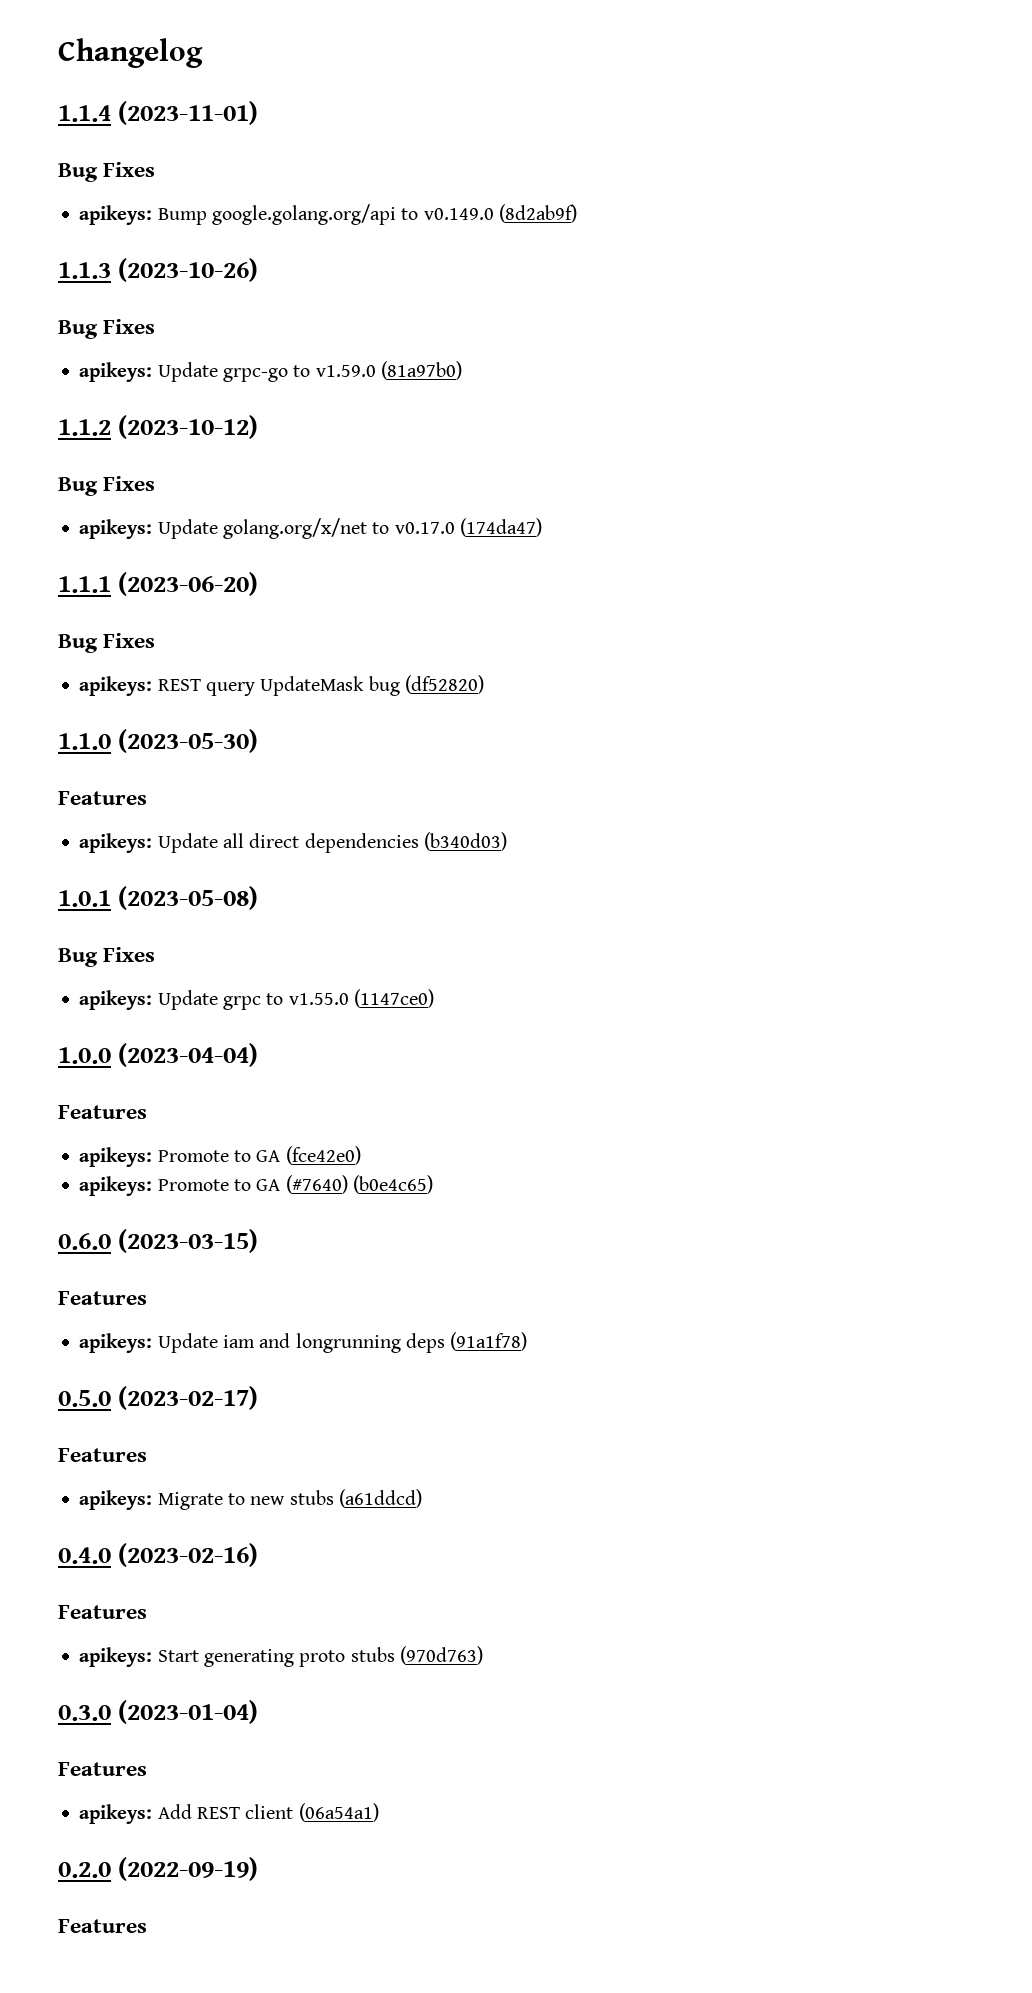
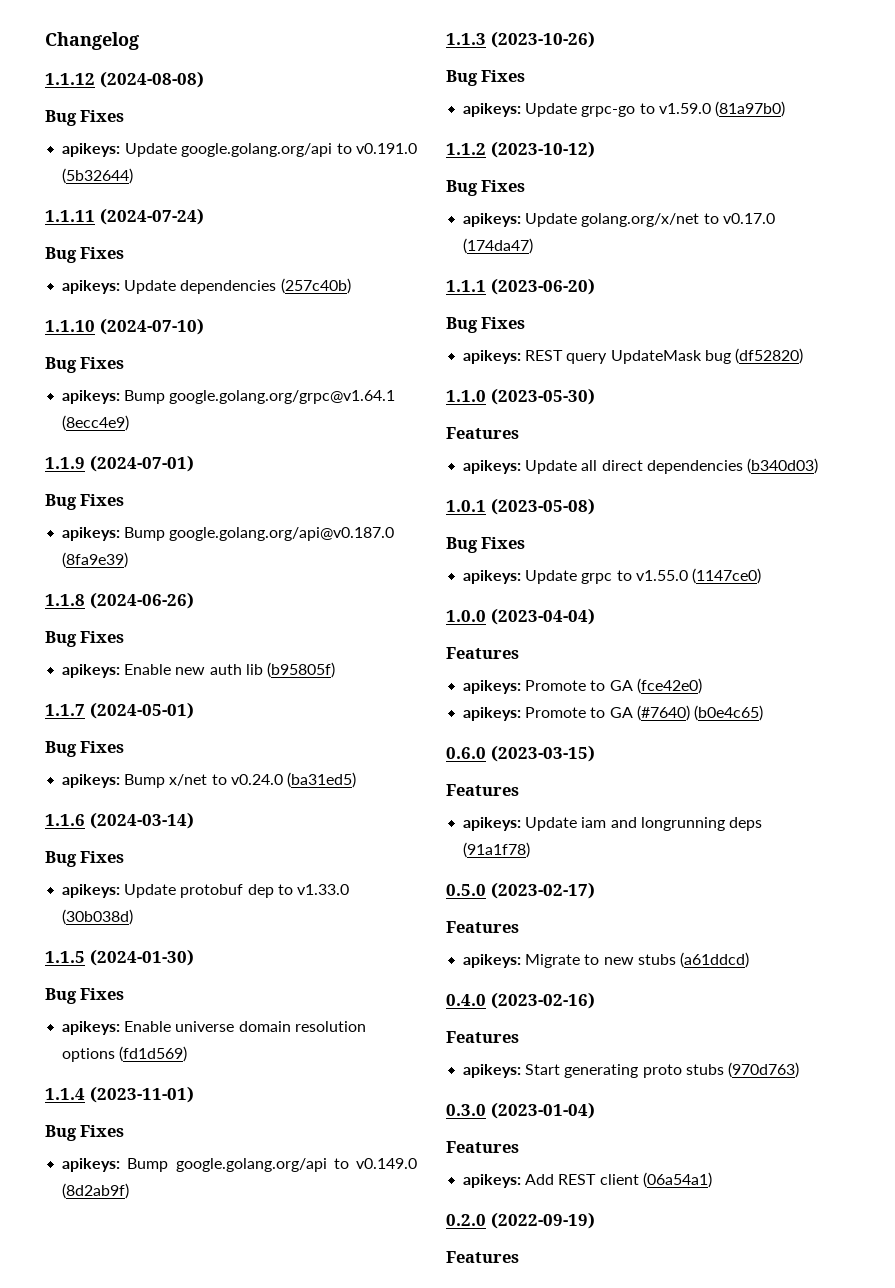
(203, 53) none -> [45,71,204,88] [45,110,125,126] [62,143,417,157] [62,168,134,184] [45,208,204,225] [45,247,125,263] [62,278,351,294] [45,318,204,335] [45,357,125,373] [62,390,396,404] [62,415,130,431] [45,455,194,472] [45,494,125,510] [62,527,395,541] [62,552,129,568] [45,592,194,609] [45,631,125,647] [62,662,335,678] [45,702,194,719] [45,741,125,757] [62,772,356,788] [45,812,194,829] [45,851,125,867] [62,884,349,898] [62,909,134,925] [45,949,194,966] [45,988,125,1004] [62,1021,366,1035] [62,1046,188,1062] // 1.1.12 (2024-08-08) // Bug Fixes // apikeys: Update google.golang.org/api to v0.191.0 (5b32644) // 1.1.11 (2024-07-24) // Bug Fixes // apikeys: Update dependencies (257c40b) // 1.1.10 (2024-07-10) // Bug Fixes // apikeys: Bump google.golang.org/grpc@v1.64.1 (8ecc4e9) // 1.1.9 (2024-07-01) // Bug Fixes // apikeys: Bump google.golang.org/api@v0.187.0 (8fa9e39) // 1.1.8 (2024-06-26) // Bug Fixes // apikeys: Enable new auth lib (b95805f) // 1.1.7 (2024-05-01) // Bug Fixes // apikeys: Bump x/net to v0.24.0 (ba31ed5) // 1.1.6 (2024-03-14) // Bug Fixes // apikeys: Update protobuf dep to v1.33.0 (30b038d) // 1.1.5 (2024-01-30) // Bug Fixes // apikeys: Enable universe domain resolution options (fd1d569)

